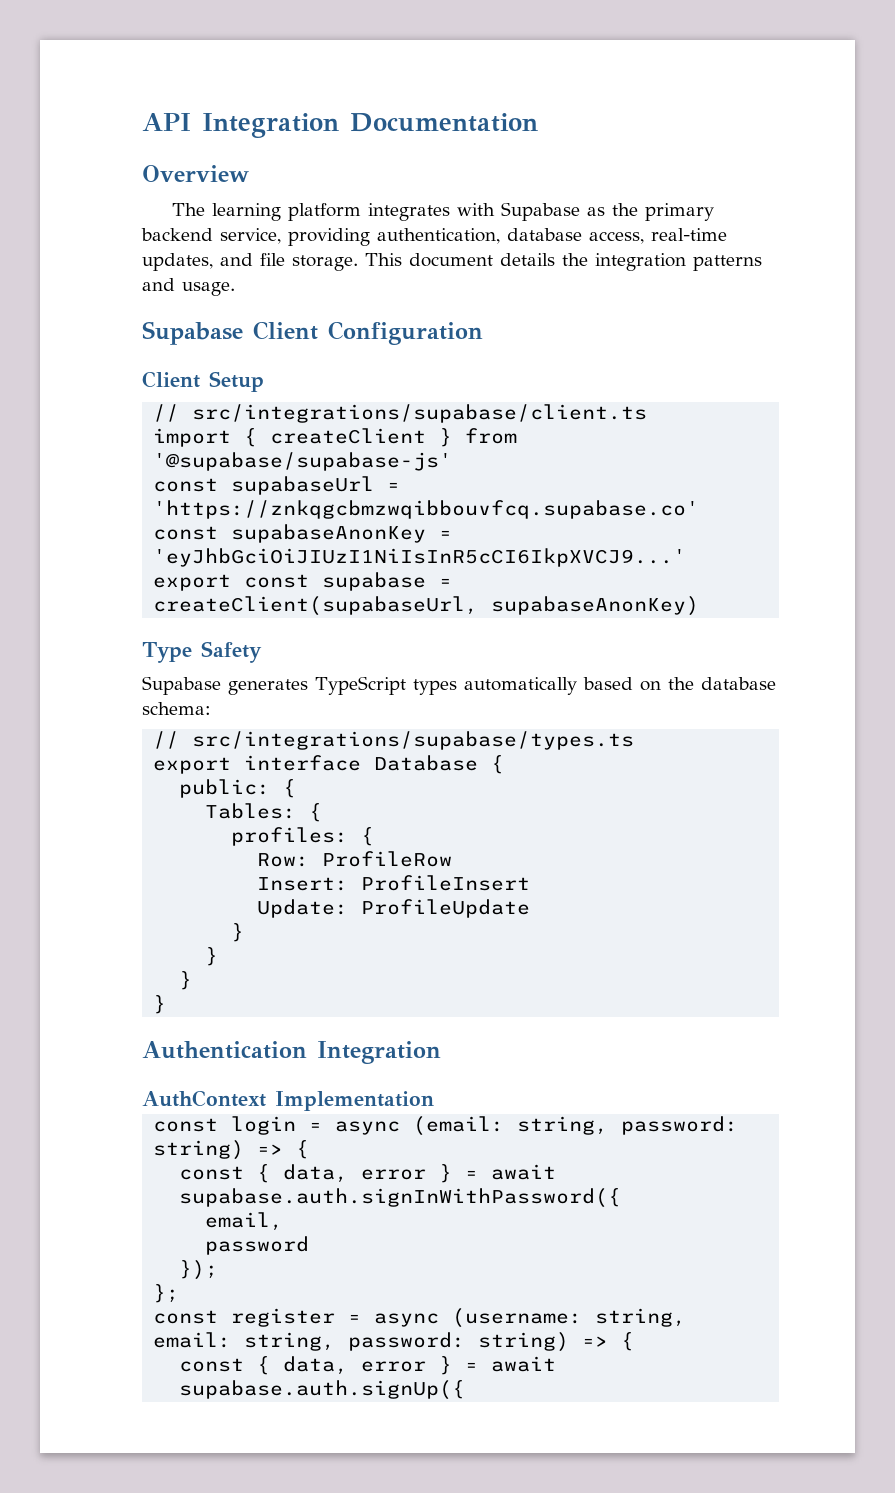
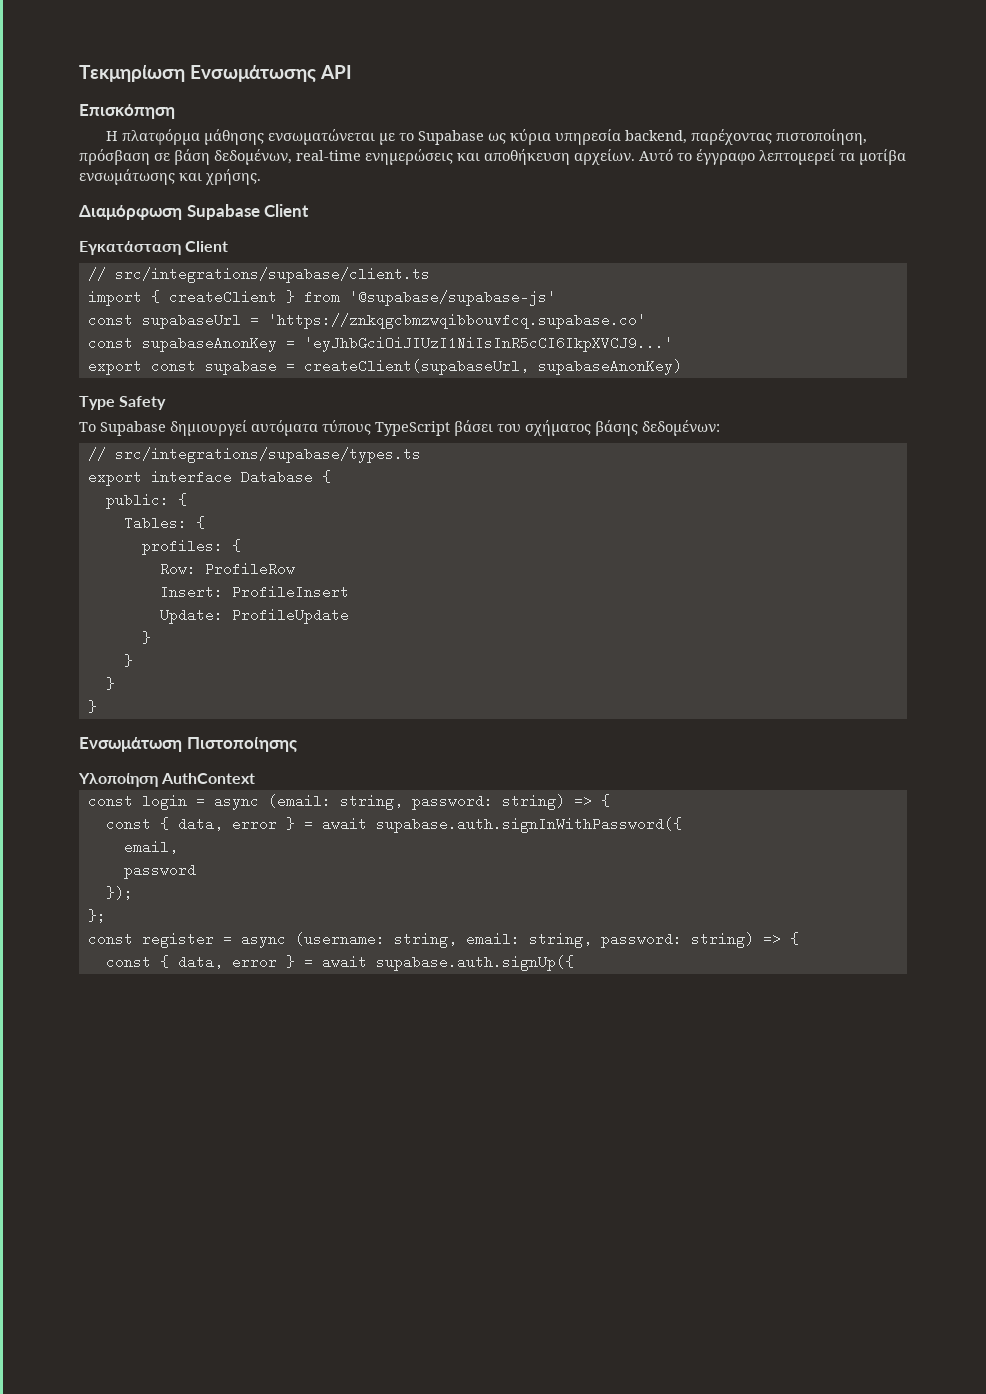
(142, 122) none -> [79,65,316,83] Τεκμηρίωση Ενσωμάτωσης
[202,113,538,138] [142,165,249,182] [171,202,714,221] [141,228,727,246] [142,253,762,271] [142,278,235,296] Integration Documentation // Overview // The learning platform integrates with Supabase as the primary backend service, providing authentication, database access, real-time updates, and file storage. This document details the integration patterns and usage. // -> [79,104,175,119] [106,129,868,145] [79,149,906,165] [79,169,261,185] [79,205,182,220] // Επισκόπηση // Η πλατφόρμα μάθησης ενσωματώνεται με το Supabase ως κύρια υπηρεσία backend, παρέχοντας πιστοποίηση, πρόσβαση σε βάση δεδομένων, real-time ενημερώσεις και αποθήκευση αρχείων. Αυτό το έγγραφο λεπτομερεί τα μοτίβα ενσωμάτωσης και χρήσης. // Διαμόρφωση
[328,321,483,345] [142,371,264,392] Configuration // Client Setup -> [79,241,229,255] // Εγκατάσταση Client
[142,676,776,695] [142,702,211,715] Supabase generates TypeScript types automatically based on the database schema: -> [79,420,720,436] Το Supabase δημιουργεί αυτόματα τύπους TypeScript βάσει του σχήματος βάσης δεδομένων:
[142,1041,441,1064] Authentication Integration // -> [79,737,297,752] [78,773,158,787] Ενσωμάτωση Πιστοποίησης // Υλοποίηση
[275,1091,434,1111] Implementation -> (256, 778) none

